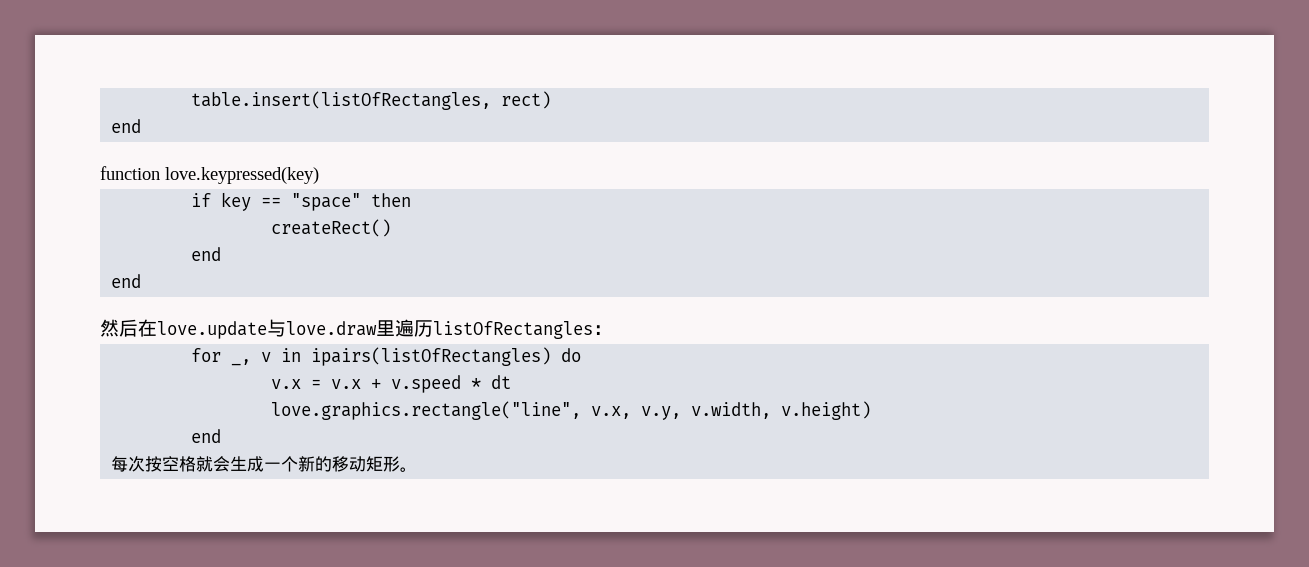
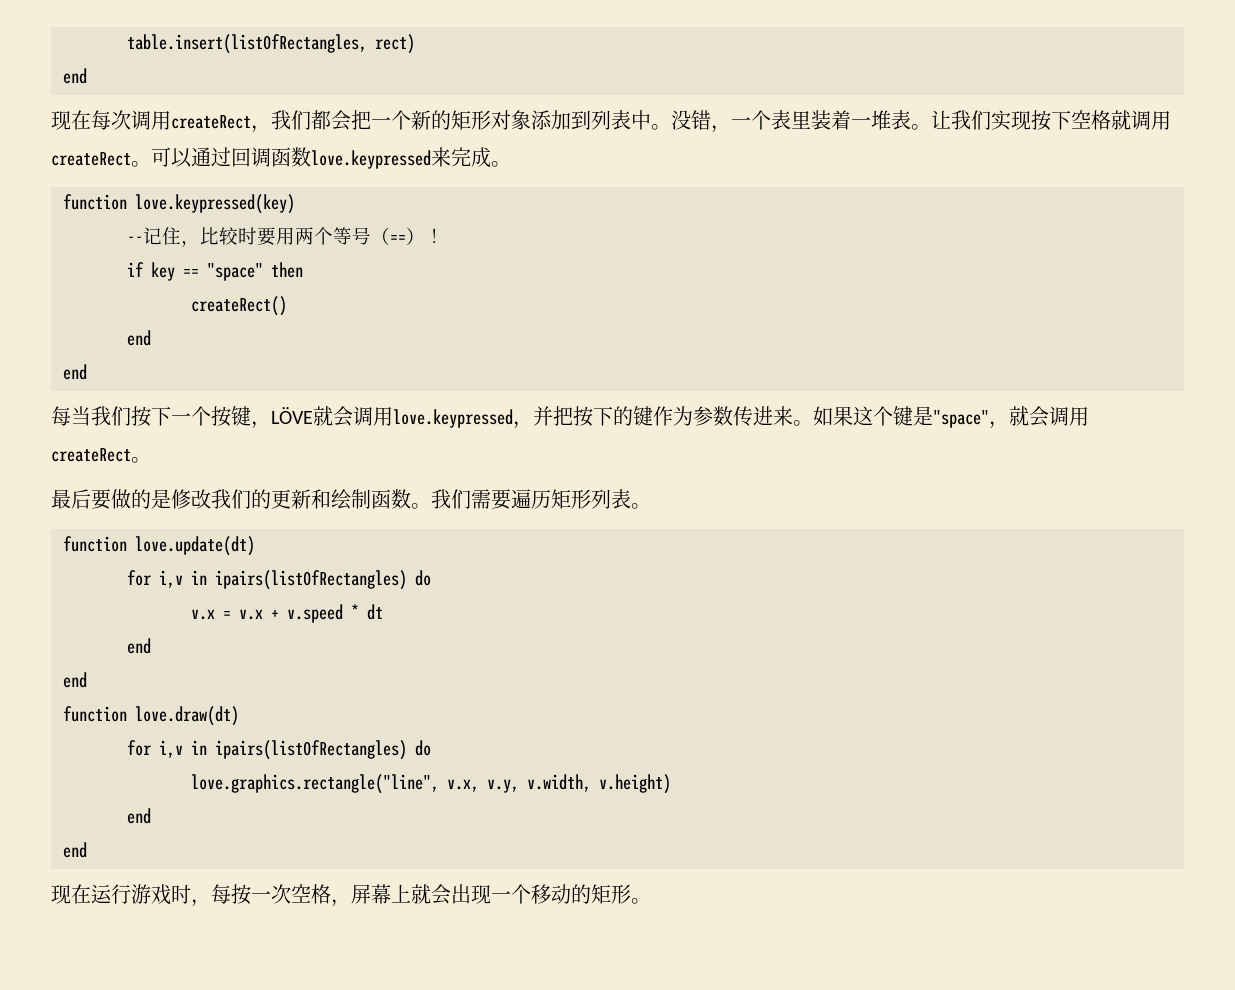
[100,166,319,184] function love.keypressed(key) -> [51,110,1171,133] [51,147,511,169] [63,194,295,214] [127,227,444,247] 现在每次调用createRect，我们都会把一个新的矩形对象添加到列表中。没错，一个表里装着一堆表。让我们实现按下空格就调用createRect。可以通过回调函数love.keypressed来完成。 // function love.keypressed(key) // --记住，比较时要用两个等号（==）！
[100,319,612,339] [191,348,272,366] 然后在love.update与love.draw里遍历listOfRectangles： // for _, v -> [51,406,1089,429] [51,448,151,463] [51,489,651,510] [63,536,255,556] [127,570,183,588] 每当我们按下一个按键，LÖVE就会调用love.keypressed，并把按下的键作为参数传进来。如果这个键是"space"，就会调用createRect。 // 最后要做的是修改我们的更新和绘制函数。我们需要遍历矩形列表。 // function love.update(dt) // for i,v
(512, 382) none -> [127,638,151,654] [63,672,87,688] [63,706,239,726] [127,740,431,760] // end // end // function love.draw(dt) // for i,v in ipairs(listOfRectangles) do
[111,456,367,472] 每次按空格就会生成一个新的移动 -> [63,842,87,858] [51,884,591,907] end // 现在运行游戏时，每按一次空格，屏幕上就会出现一个移动的

